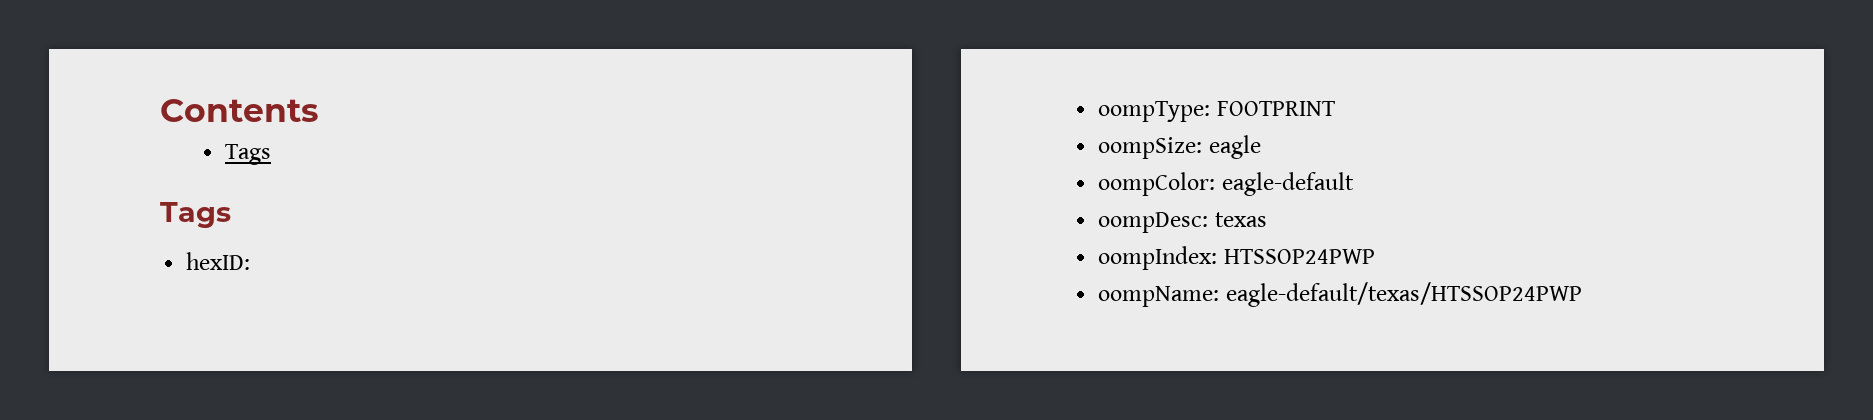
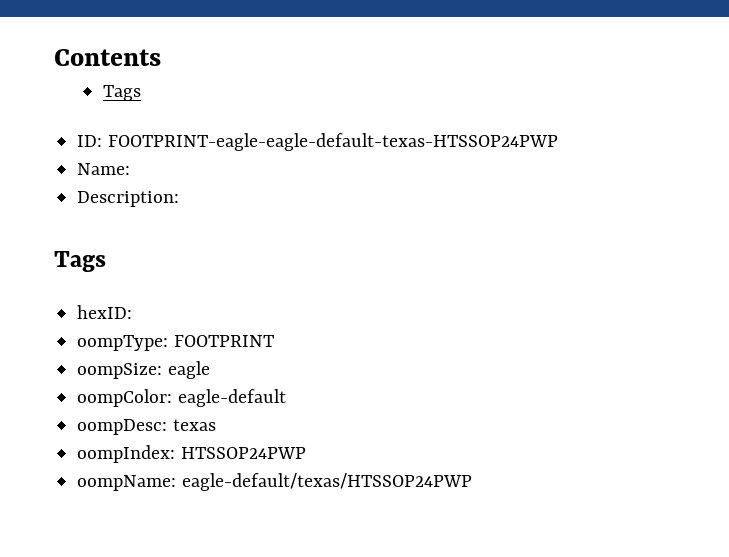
(272, 154) none -> [77,133,558,151] [77,163,131,175] [77,191,180,207] // ID: FOOTPRINT-eagle-eagle-default-texas-HTSSOP24PWP // Name: // Description:

